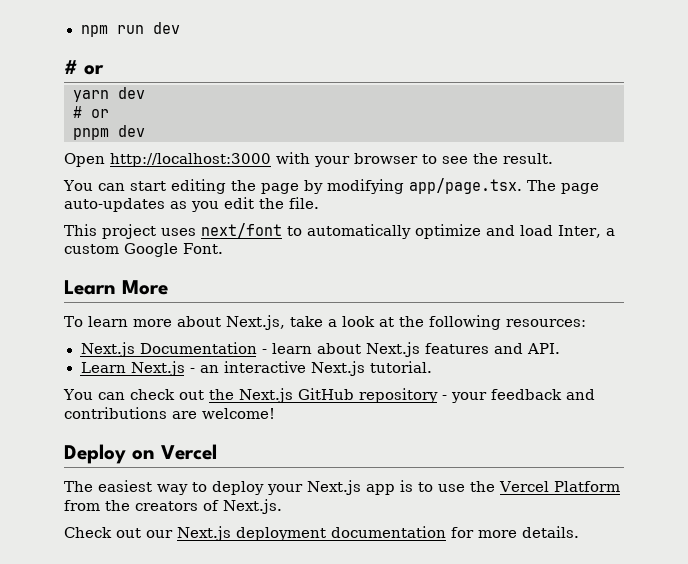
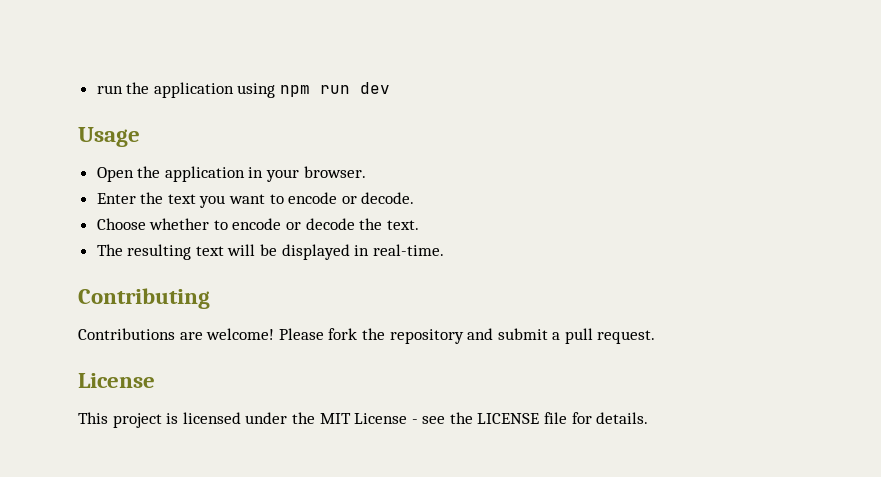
(80, 31) none -> [96,82,276,98] run the application using
[64,60,104,75] [73,87,145,102] [73,106,109,118] [73,125,145,140] [64,152,553,167] [63,178,599,194] [64,197,319,212] [64,223,615,239] [64,243,223,257] [64,280,168,295] [64,315,586,330] [80,342,560,357] [80,361,432,376] [63,388,595,403] [64,407,275,419] [64,444,217,464] [64,480,620,495] [64,499,282,514] [64,526,517,541] # or // yarn dev // # or // pnpm dev // Open http://localhost:3000 with your browser to see the result. // You can start editing the page by modifying app/page.tsx. The page auto-updates as you edit the file. // This project uses next/font to automatically optimize and load Inter, a custom Google Font. // Learn More // To learn more about Next.js, take a look at the following resources: // Next.js Documentation - learn about Next.js features and API. // Learn Next.js - an interactive Next.js tutorial. // You can check out the Next.js GitHub repository - your feedback and contributions are welcome! // Deploy on Vercel // The easiest way to deploy your Next.js app is to use the Vercel Platform from the creators of Next.js. // Check out our Next.js deployment documentation for more -> [78,127,140,147] [96,166,366,182] [96,192,415,208] [96,218,419,230] [96,244,444,260] [78,288,210,309] [78,328,656,344] [78,373,155,388] [78,412,592,428] Usage // Open the application in your browser. // Enter the text you want to encode or decode. // Choose whether to encode or decode the text. // The resulting text will be displayed in real-time. // Contributing // Contributions are welcome! Please fork the repository and submit a pull request. // License // This project is licensed under the MIT License - see the LICENSE file for

